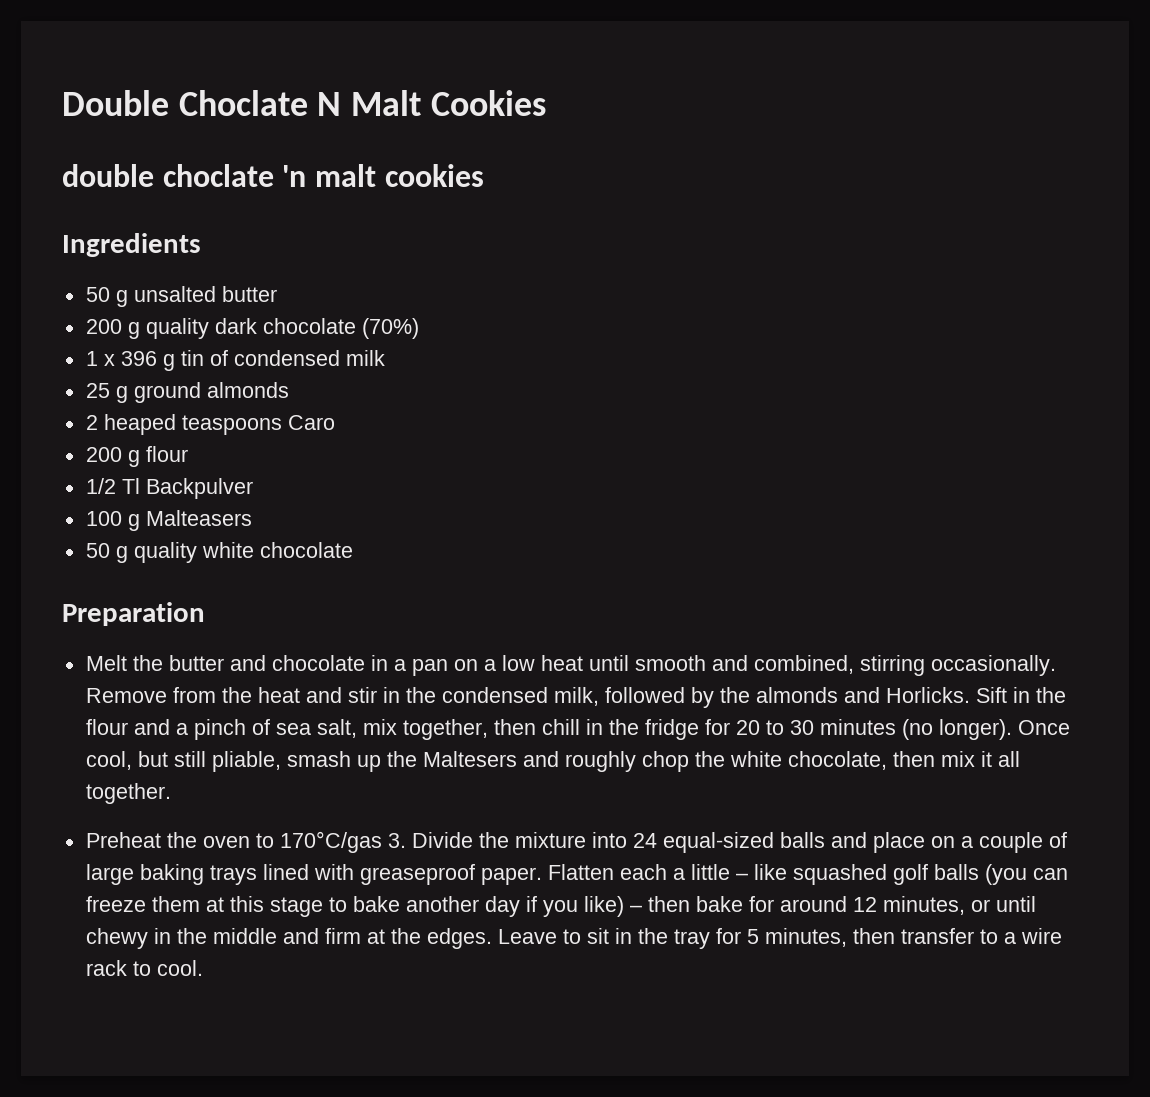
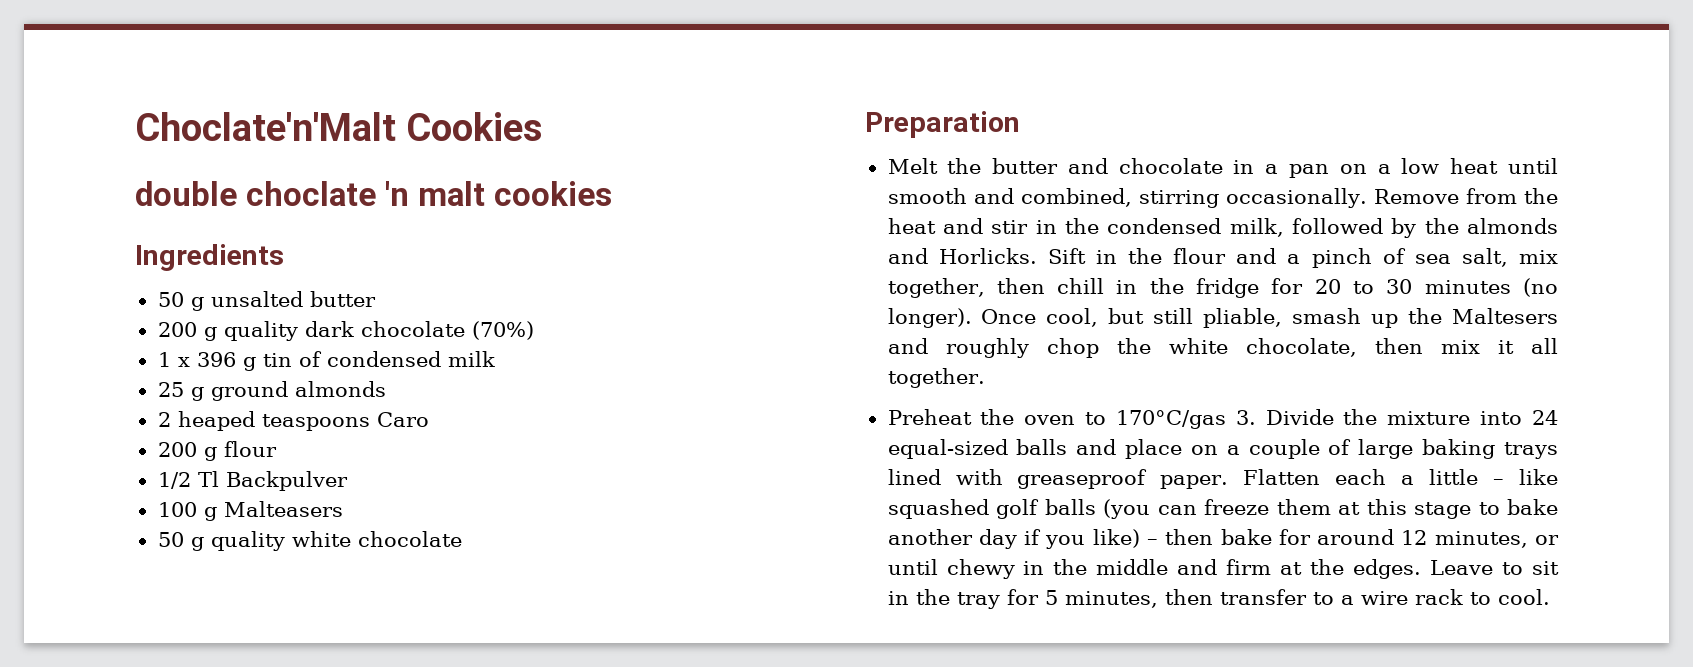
[62,90,422,116] Double Choclate N Malt -> [135,112,396,141] Choclate'n'Malt

